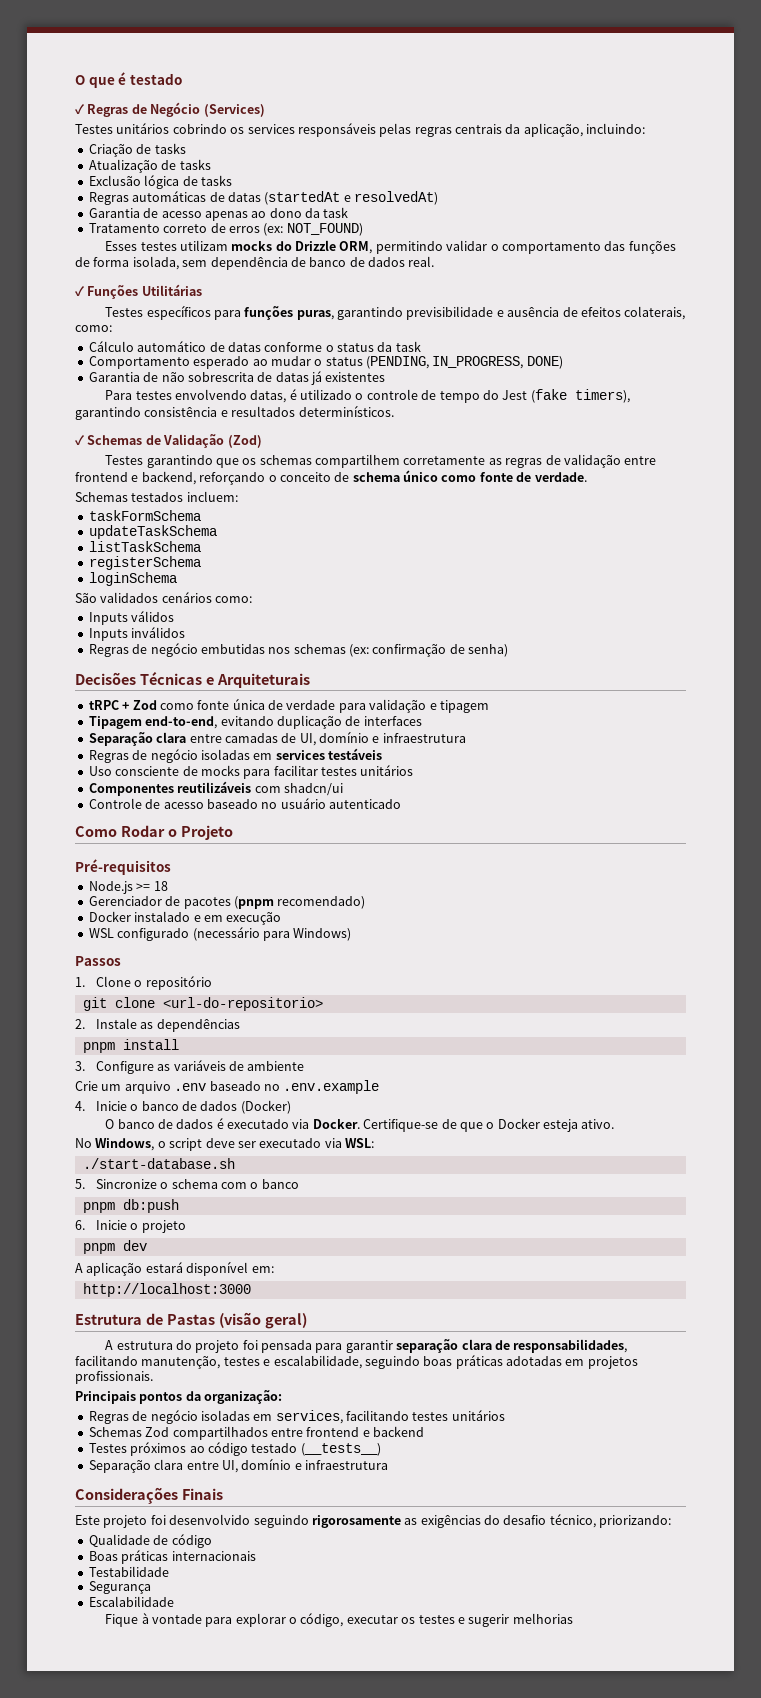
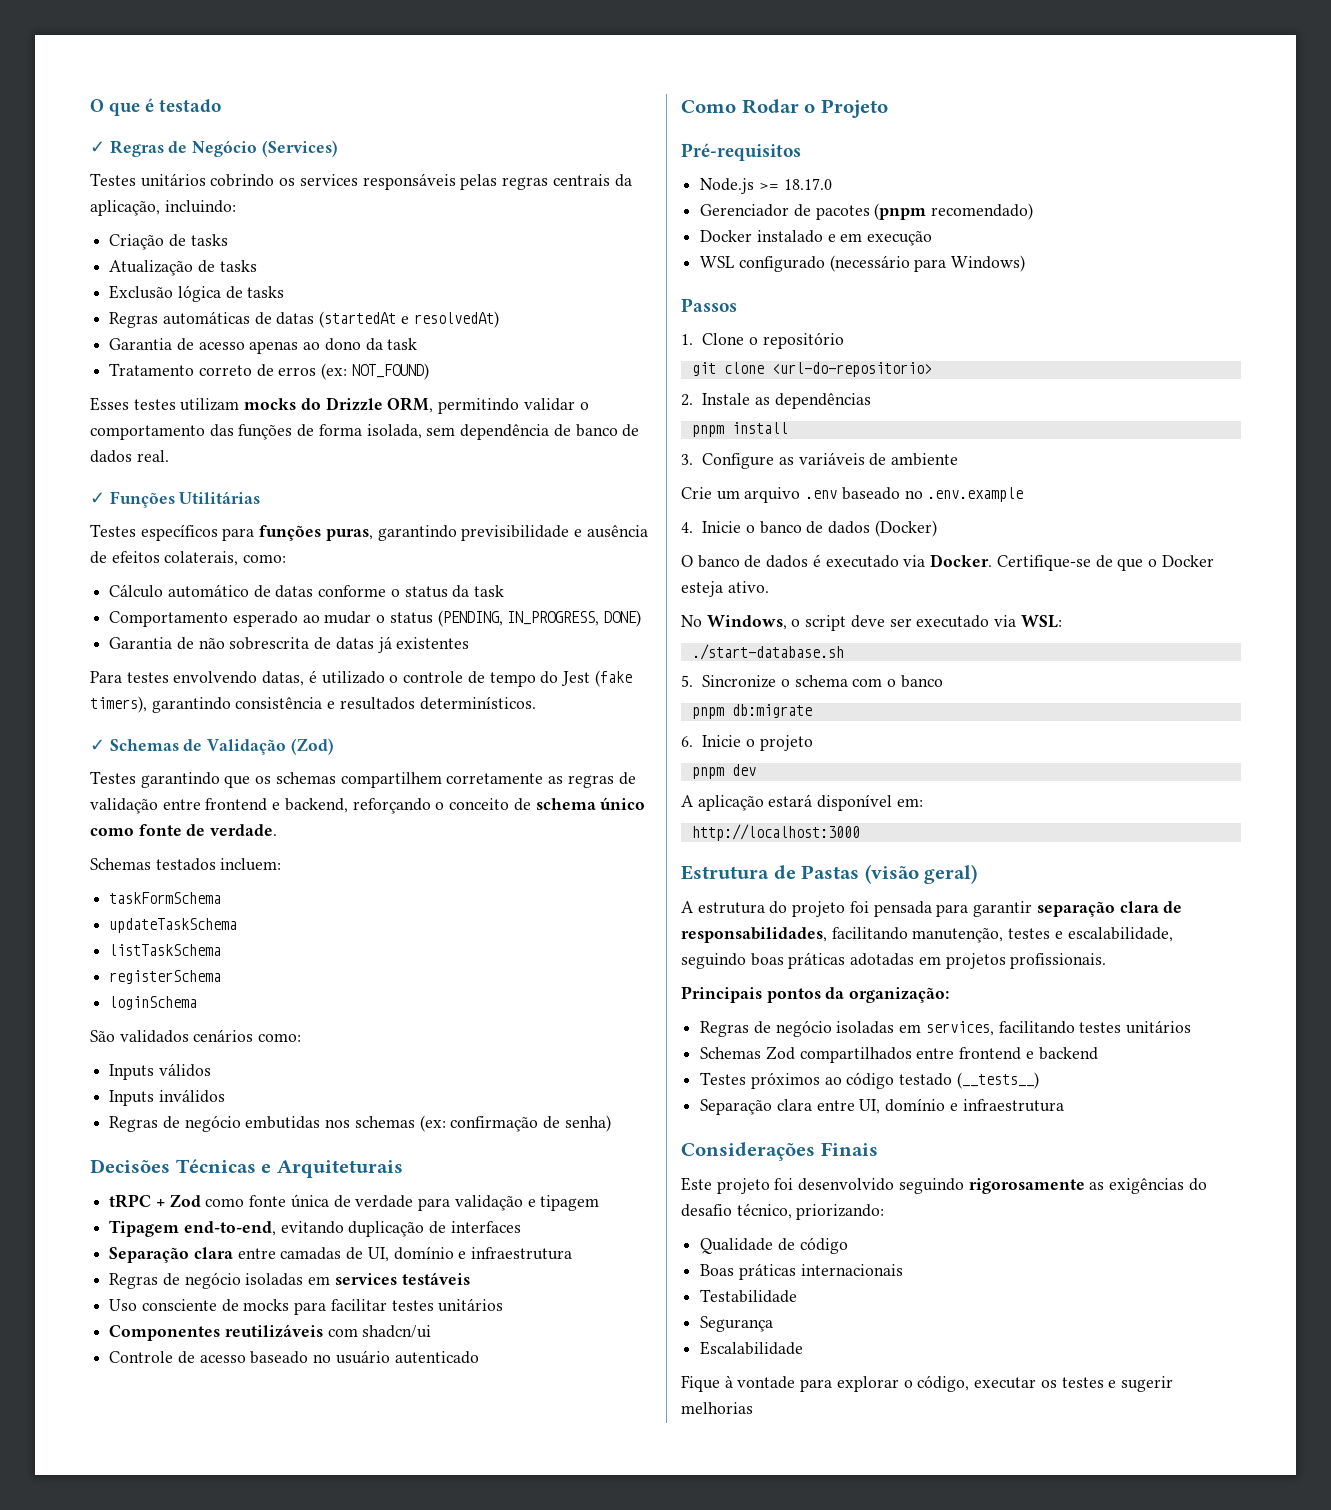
[153,881,168,891] 18 -> [783,178,832,190] 18.17.0
[122,1199,179,1213] db:push -> [731,704,812,718] db:migrate

